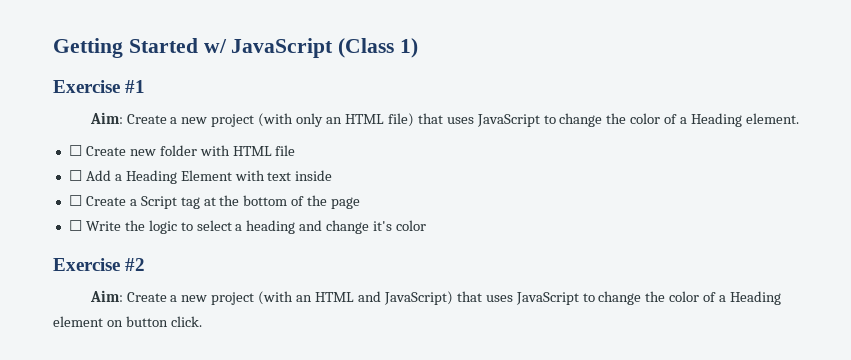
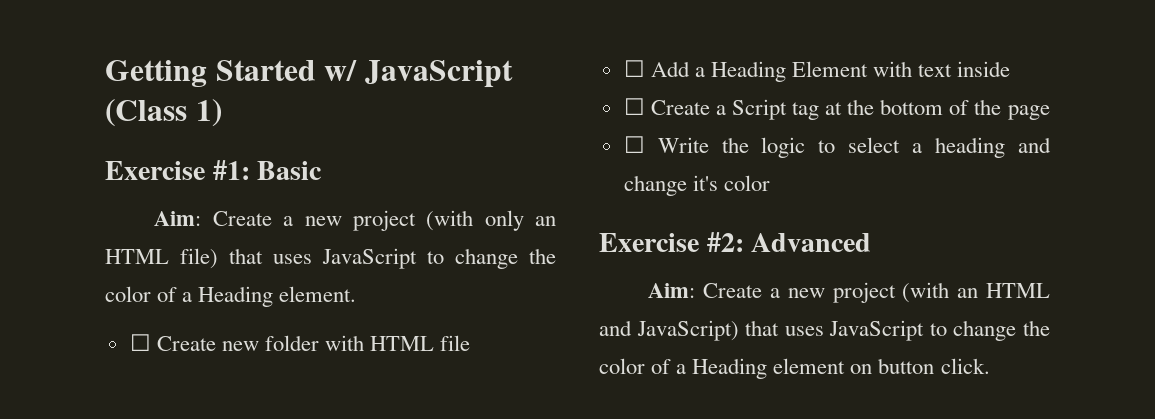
[125,80,146,93] #1 -> [212,160,323,180] #1: Basic
[125,258,146,271] #2 -> [706,232,872,252] #2: Advanced

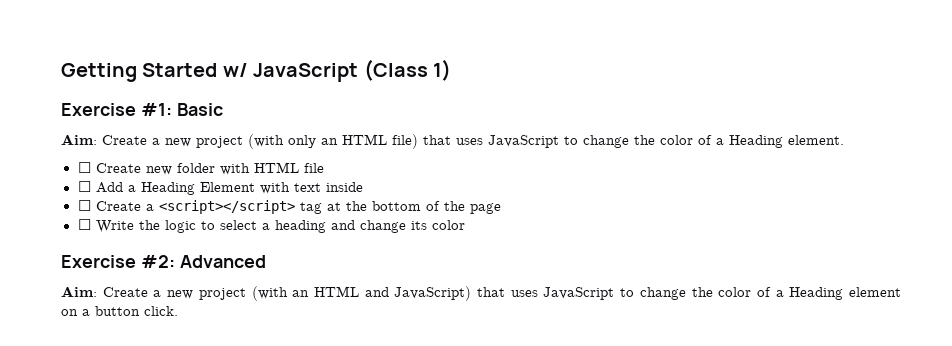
[731,99,787,120] Script -> [158,200,295,214] <script></script>
[692,175,718,191] it's -> [410,221,427,230] its
(873, 369) none -> [82,309,90,316] a

